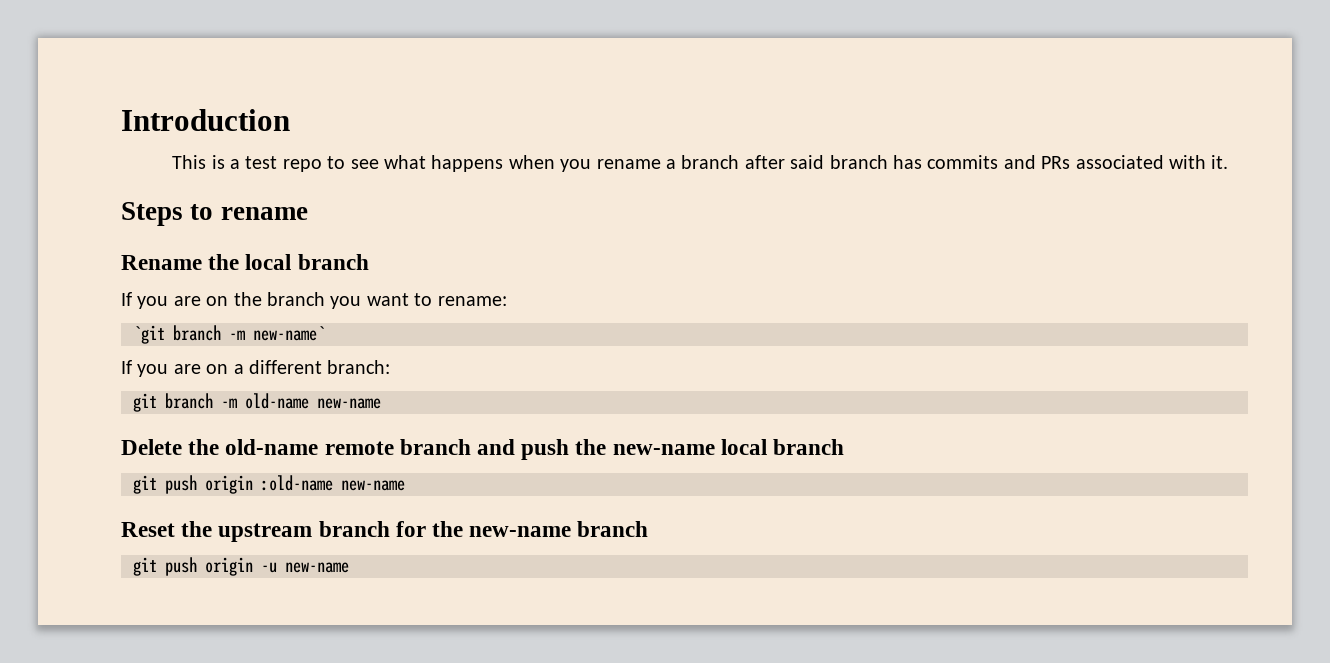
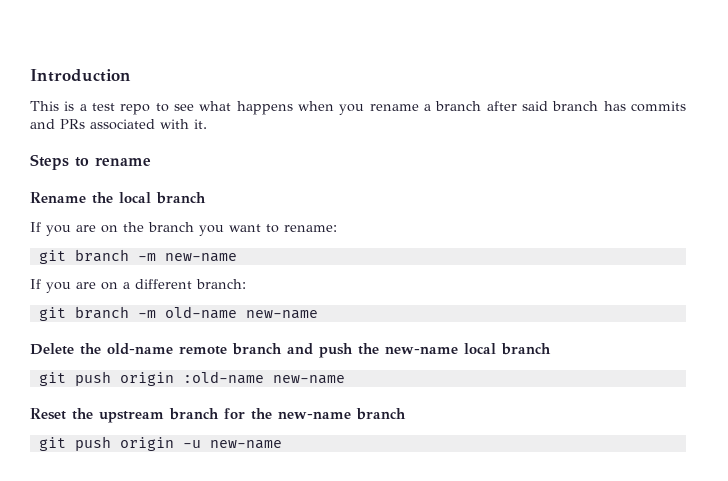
[133,325,325,344] `git branch -m new-name` -> [38,249,237,264] git branch -m new-name

